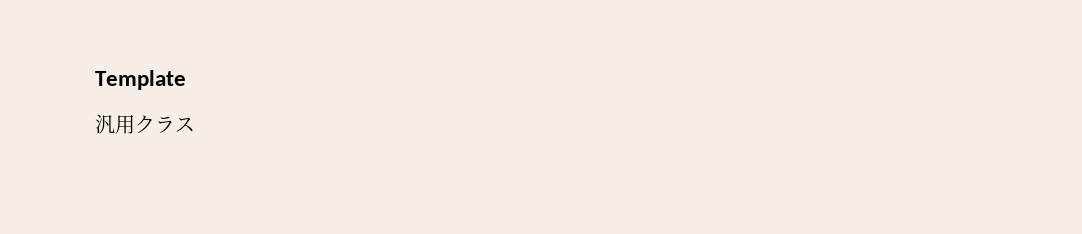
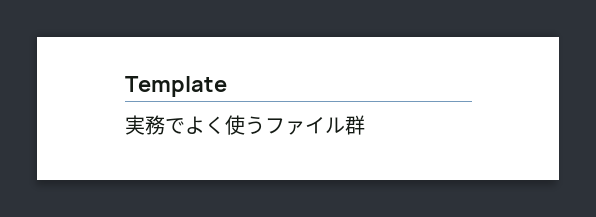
[95,114,195,134] 汎用クラス -> [125,115,365,135] 実務でよく使うファイル群

